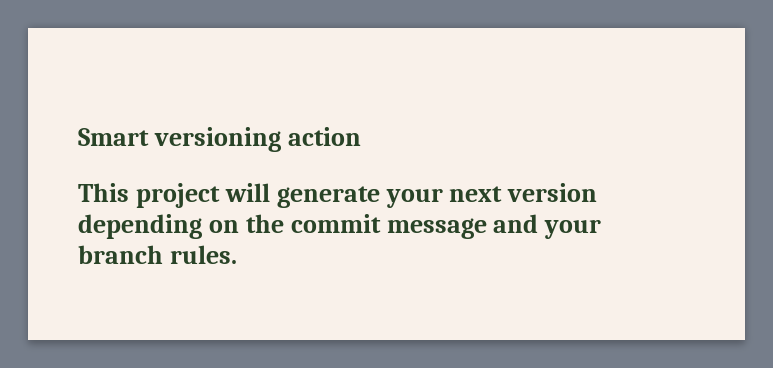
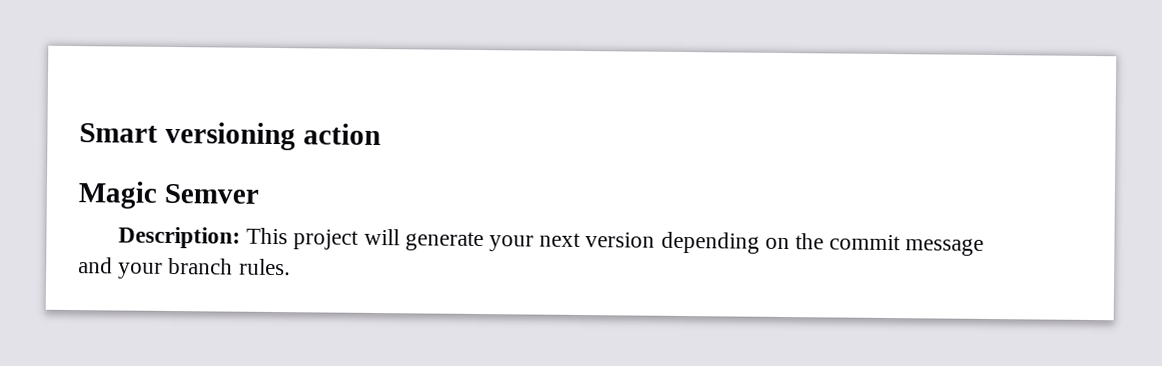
(361, 136) none -> [78,181,259,209] [117,226,241,249] Magic Semver // Description:

